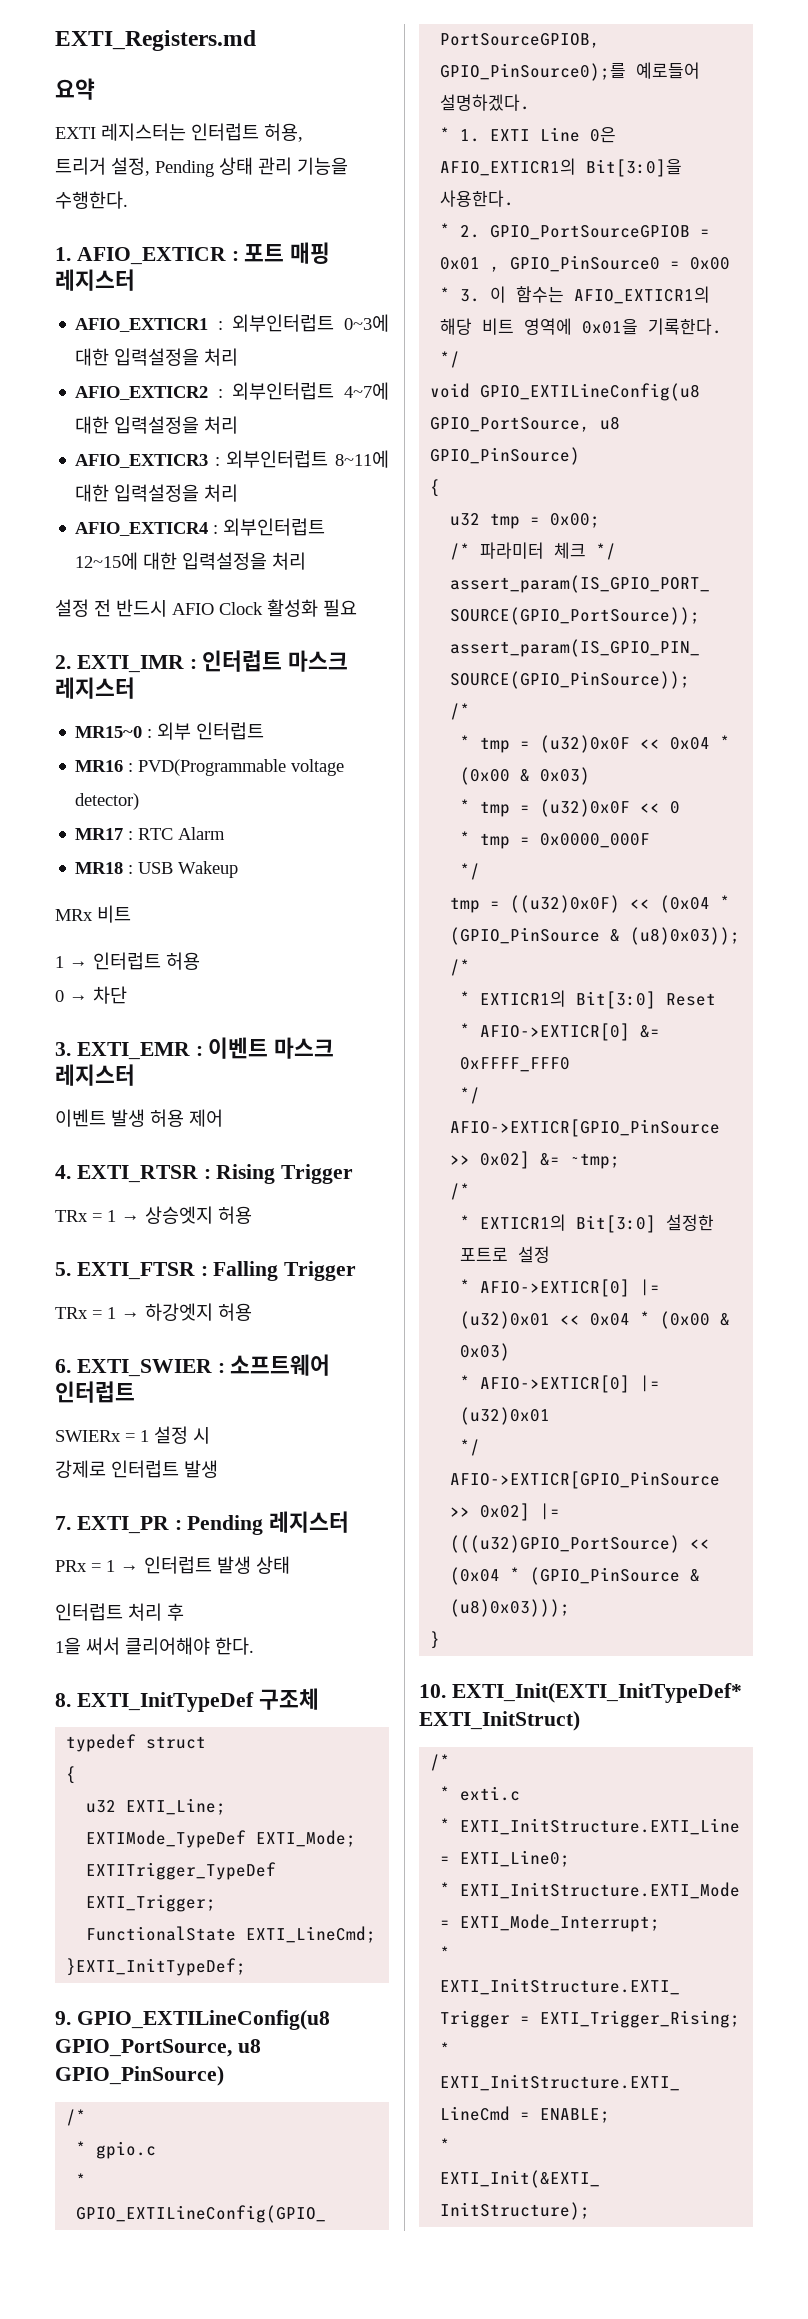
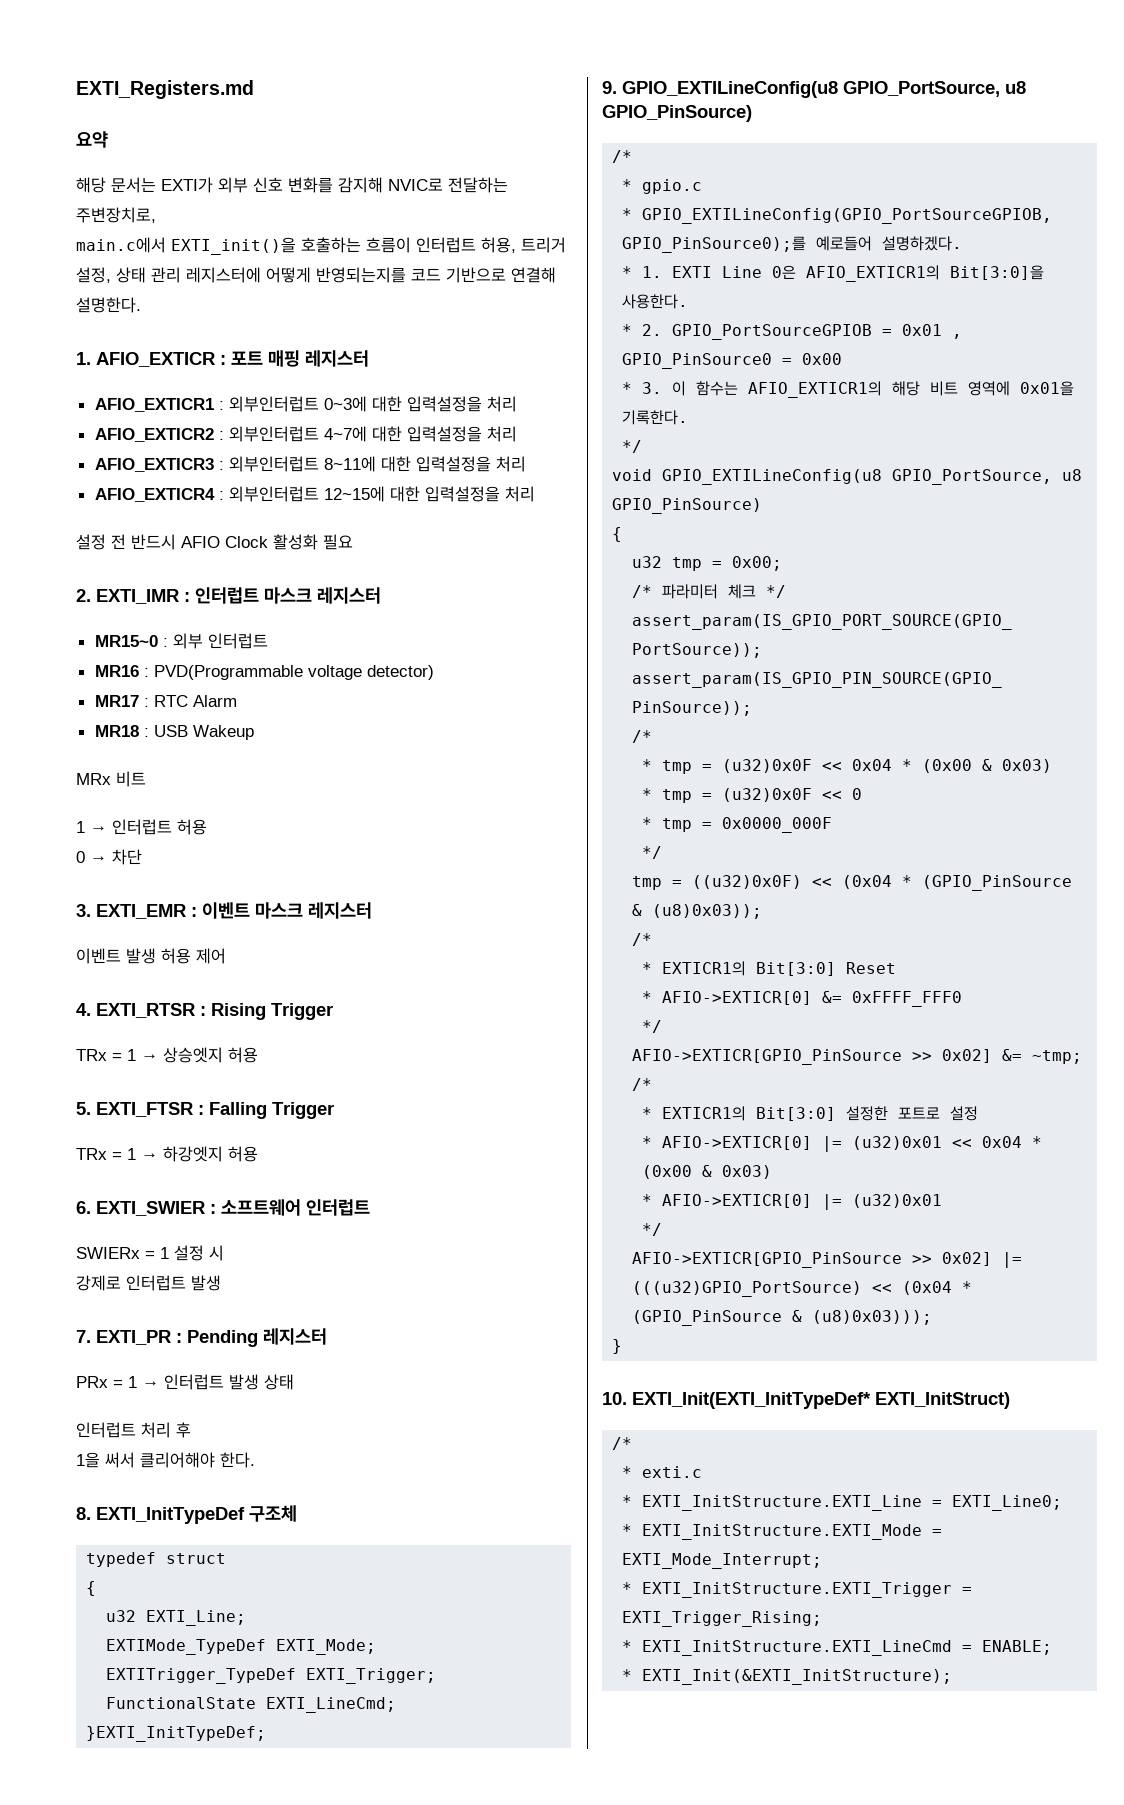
[55,123,186,141] EXTI 레지스터는 -> [76,177,508,193] [76,207,156,223] [76,237,411,255] 해당 문서는 EXTI가 외부 신호 변화를 감지해 NVIC로 전달하는 주변장치로, // main.c에서 EXTI_init()을 호출하는 흐름이
(303, 132) // -> (516, 245) none
[155,160,214,177] Pending -> (111, 275) none
[297,157,348,175] [55,191,128,209] 기능을 수행한다. -> [186,267,556,283] [76,297,141,313] 레지스터에 어떻게 반영되는지를 코드 기반으로 연결해 설명한다.

